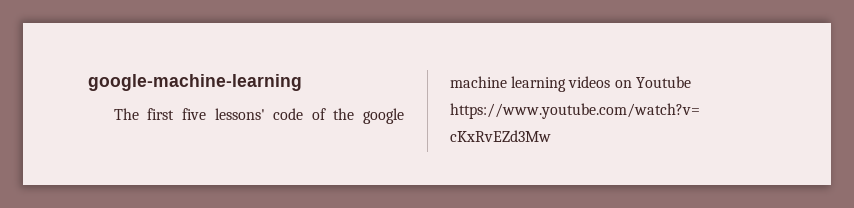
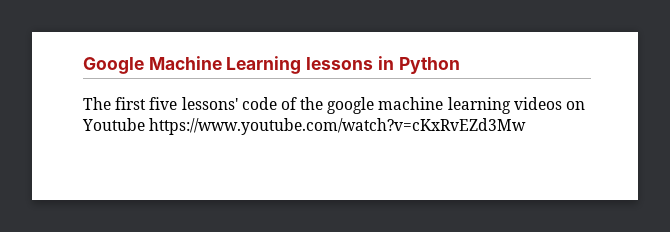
[88,74,302,91] google-machine-learning -> [83,56,460,74] Google Machine Learning lessons in Python

